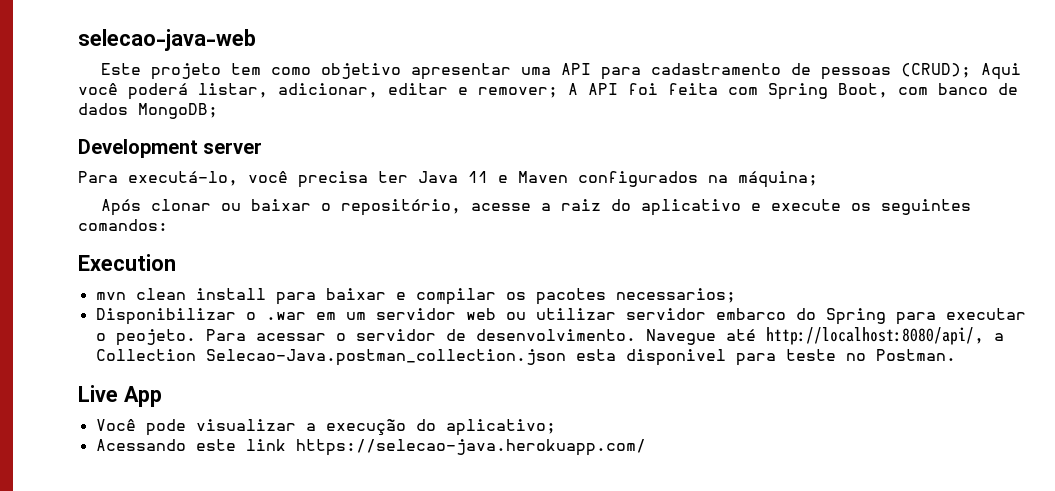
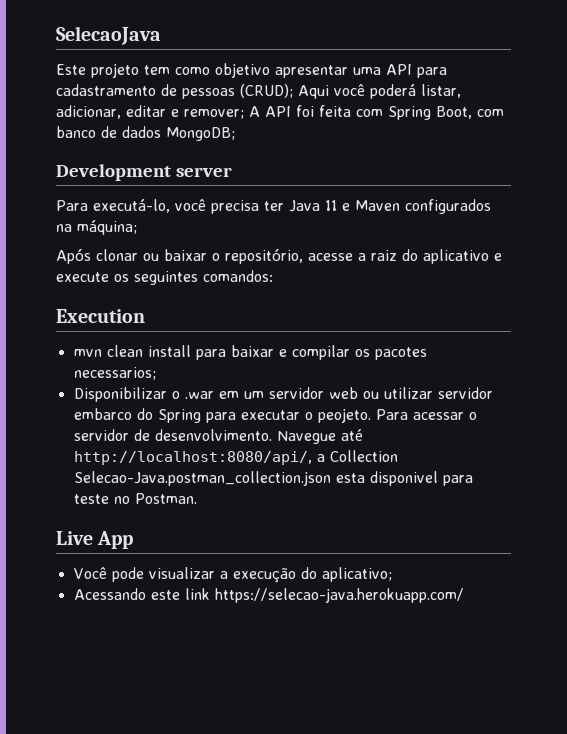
[78,29,256,51] selecao-java-web -> [56,26,161,45] SelecaoJava

